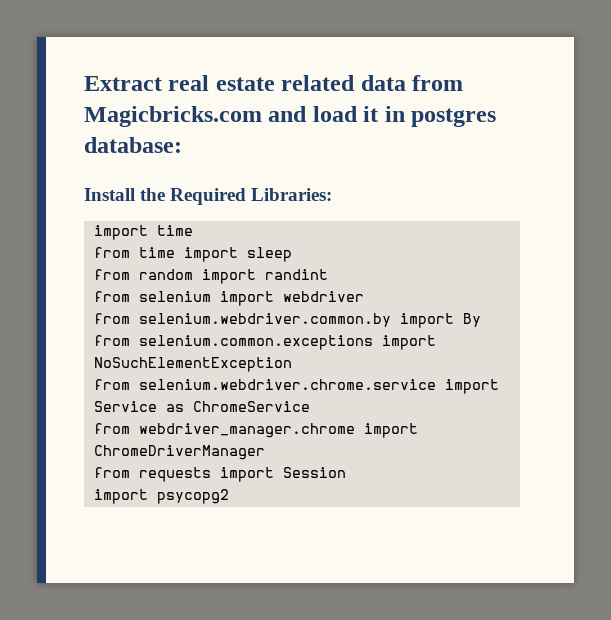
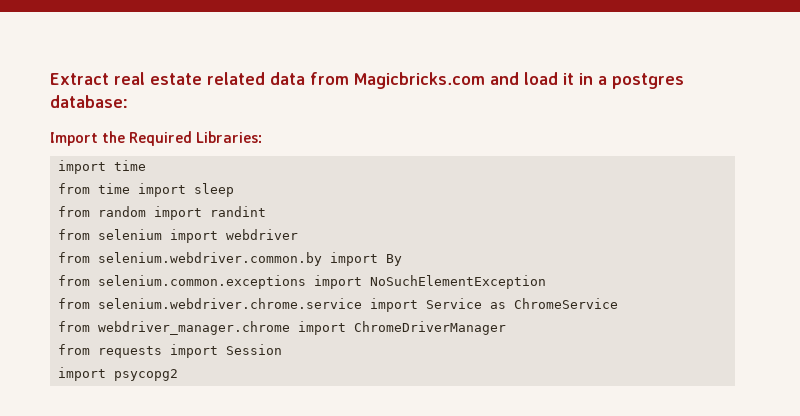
(405, 114) none -> [598,76,607,85] a
[84,188,135,201] Install -> [50,132,98,146] Import

